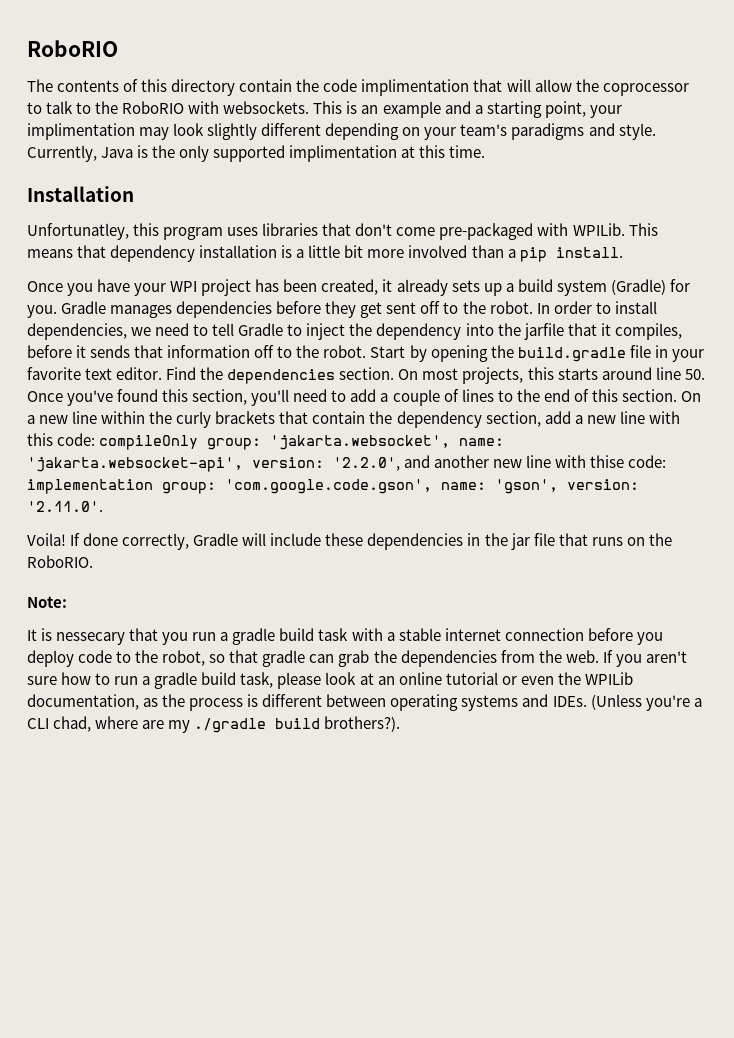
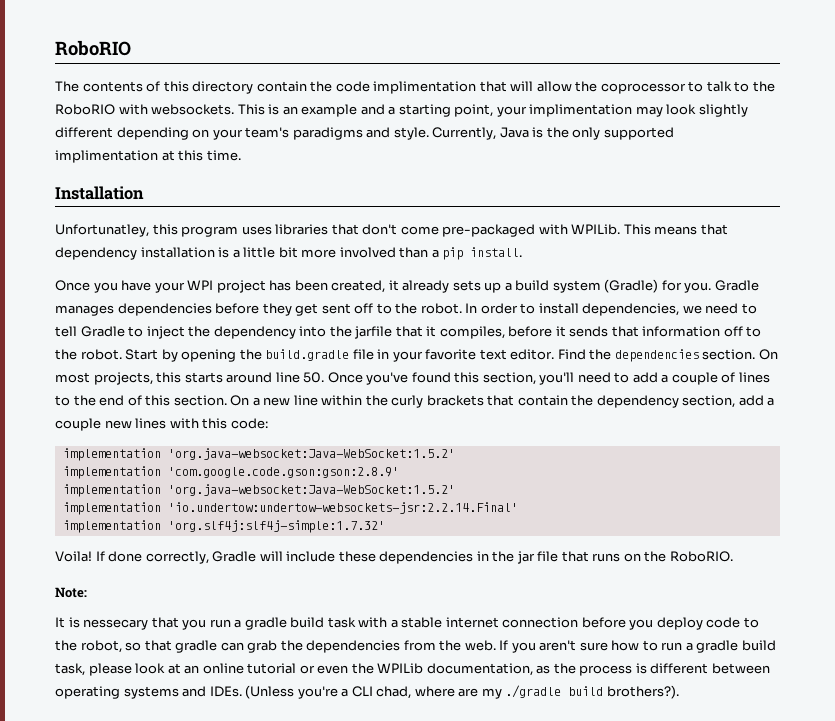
[586,411,645,424] new line -> [55,418,167,431] couple new lines
[99,435,505,450] [27,455,667,472] [27,479,639,494] [27,501,103,512] compileOnly group: 'jakarta.websocket', name: 'jakarta.websocket-api', version: '2.2.0', and another new line with thise code: implementation group: 'com.google.code.gson', name: 'gson', version: '2.11.0'. -> [62,448,455,461] [62,466,399,479] [62,484,455,497] [62,502,518,515] [62,520,385,533] // implementation 'org.java-websocket:Java-WebSocket:1.5.2' // implementation 'com.google.code.gson:gson:2.8.9' // implementation 'org.java-websocket:Java-WebSocket:1.5.2' // implementation 'io.undertow:undertow-websockets-jsr:2.2.14.Final' // implementation 'org.slf4j:slf4j-simple:1.7.32'

